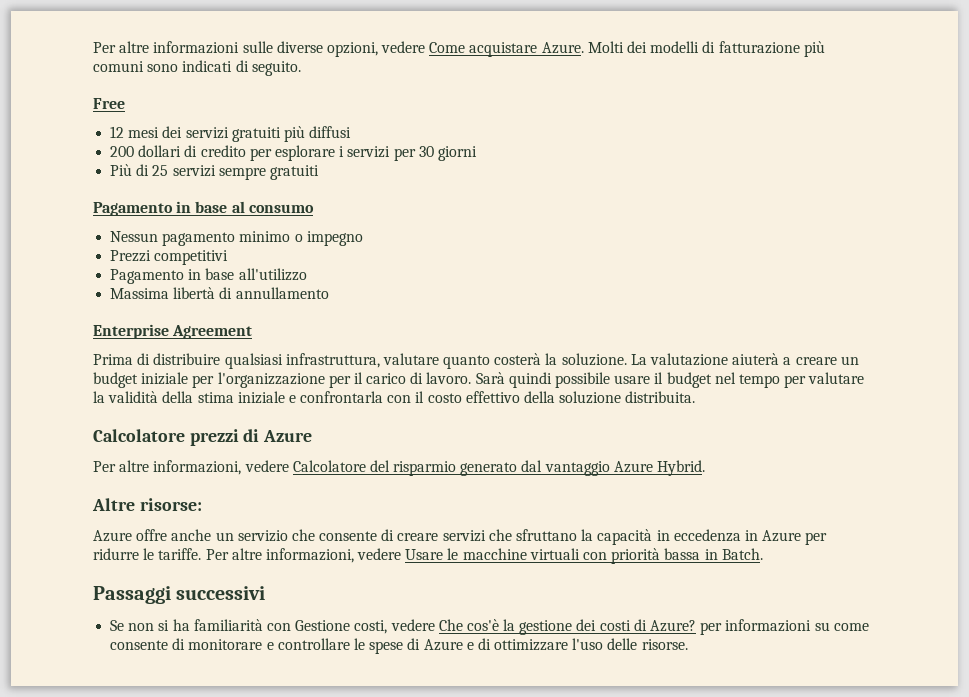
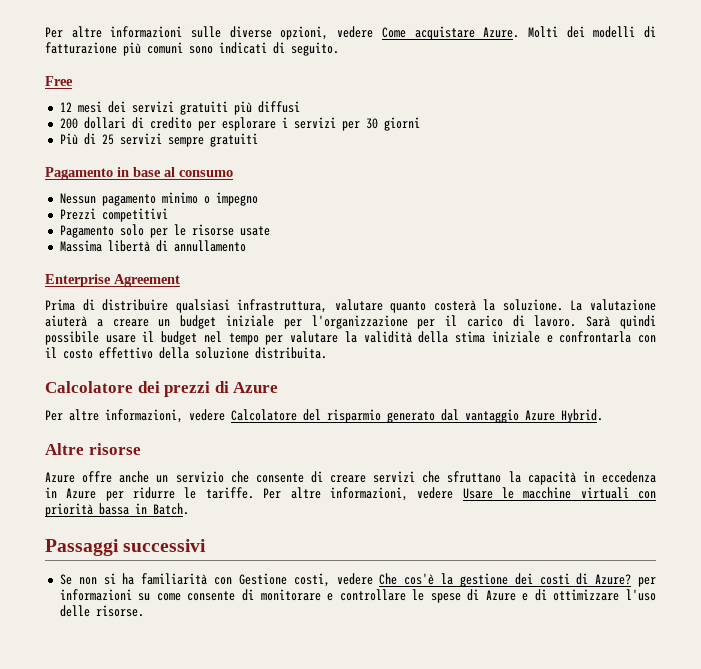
[188,268,307,281] in base all'utilizzo -> [119,224,270,238] solo per le risorse usate
(185, 435) none -> [137,381,160,393] dei
[139,498,202,511] risorse: -> [88,443,141,455] risorse

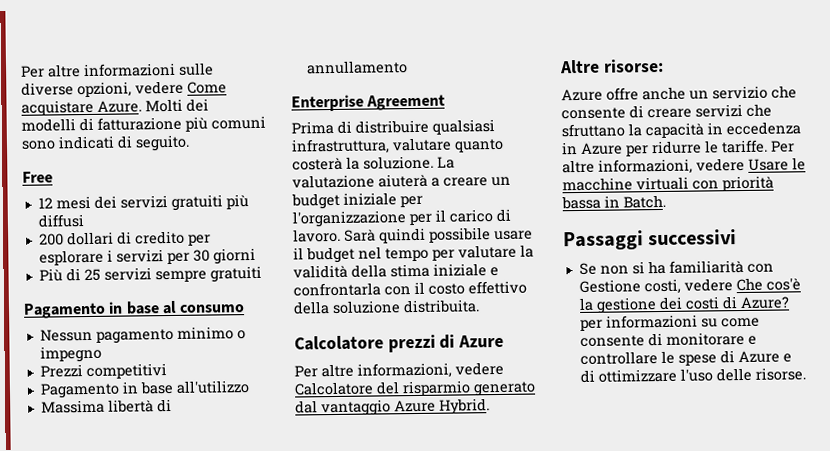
[119,224,270,238] solo per le risorse usate -> [121,380,250,395] in base all'utilizzo
[137,381,160,393] dei -> (384, 343) none
[88,443,141,455] risorse -> [602,58,664,73] risorse:

